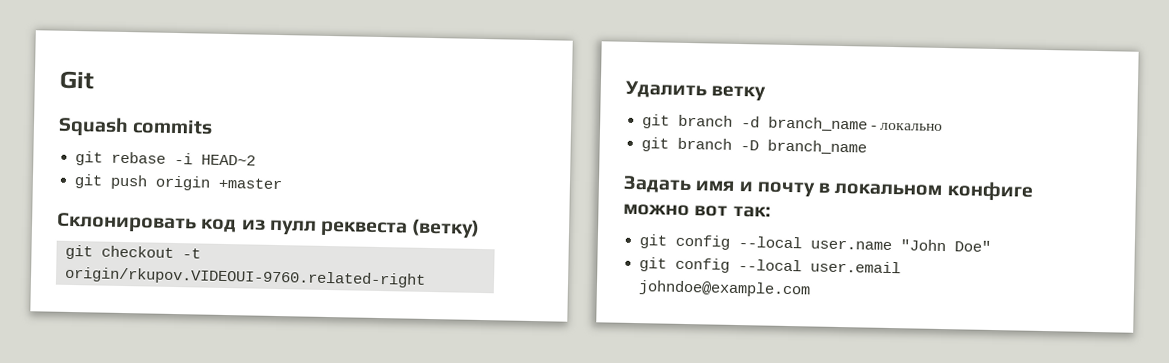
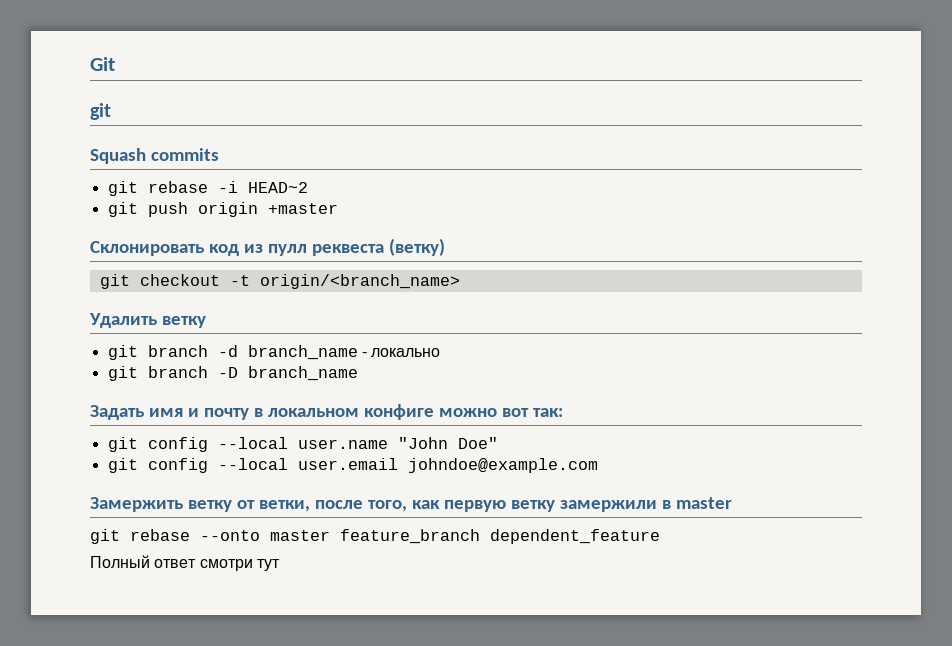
(95, 80) none -> [90,103,111,120] // git
[64,266,427,288] origin/rkupov.VIDEOUI-9760.related-right -> [259,274,460,289] origin/<branch_name>
(812, 289) none -> [90,497,732,512] [90,529,660,544] [90,555,280,571] // Замержить ветку от ветки, после того, как первую ветку замержили в master // git rebase --onto master feature_branch dependent_feature // Полный ответ смотри тут

